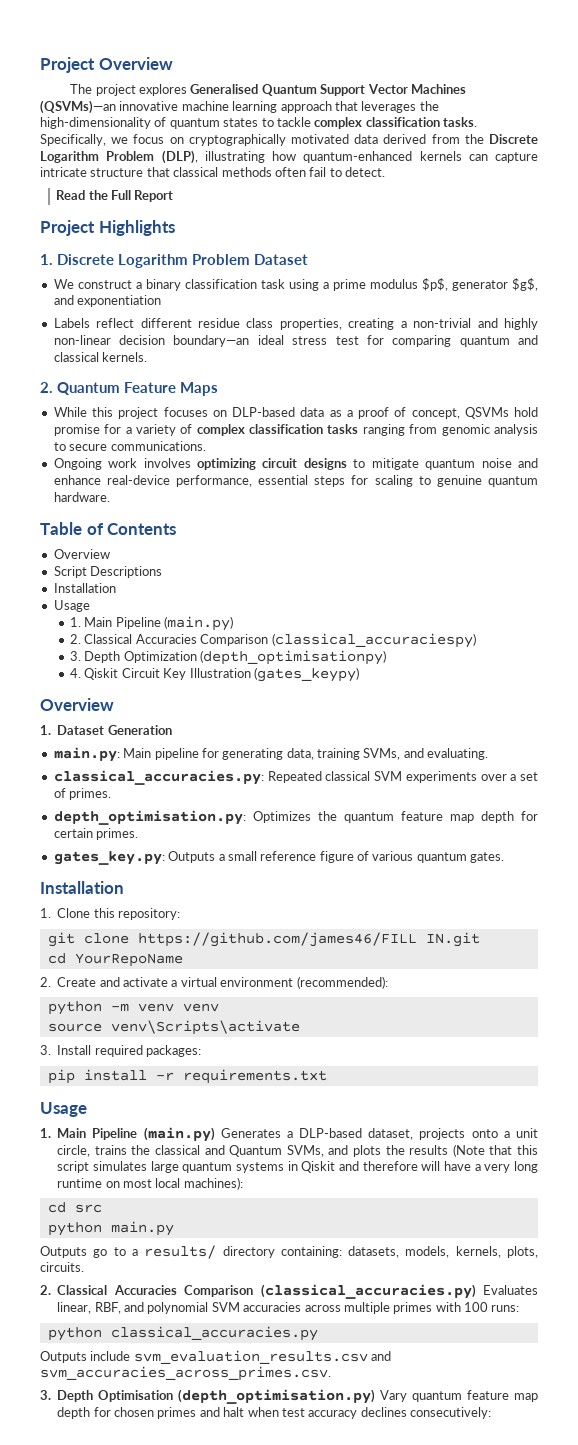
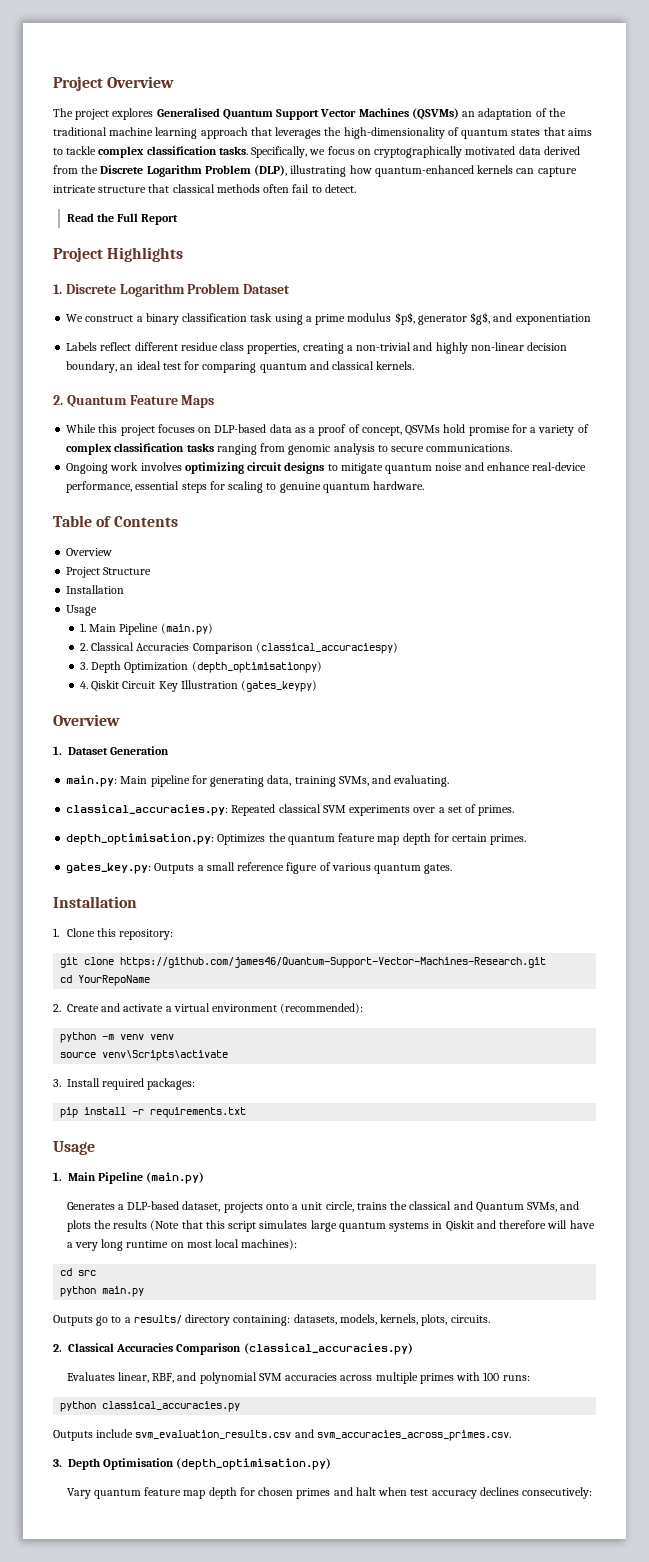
[40,100,179,114] (QSVMs)—an innovative -> [411,108,566,120] [53,127,107,136] (QSVMs) an adaptation of the traditional
(259, 122) none -> [543,127,592,136] that aims
[173,335,328,347] boundary—an ideal stress -> [66,361,161,373] boundary, an ideal
[53,566,163,578] Script Descriptions -> [66,567,152,578] Project Structure
[137,932,480,947] https://github.com/james46/FILL IN.git -> [120,957,547,968] https://github.com/james46/Quantum-Support-Vector-Machines-Research.git
(215, 1134) none -> (205, 1178) //
(476, 1291) none -> (413, 1349) //
(376, 1396) none -> (332, 1464) //

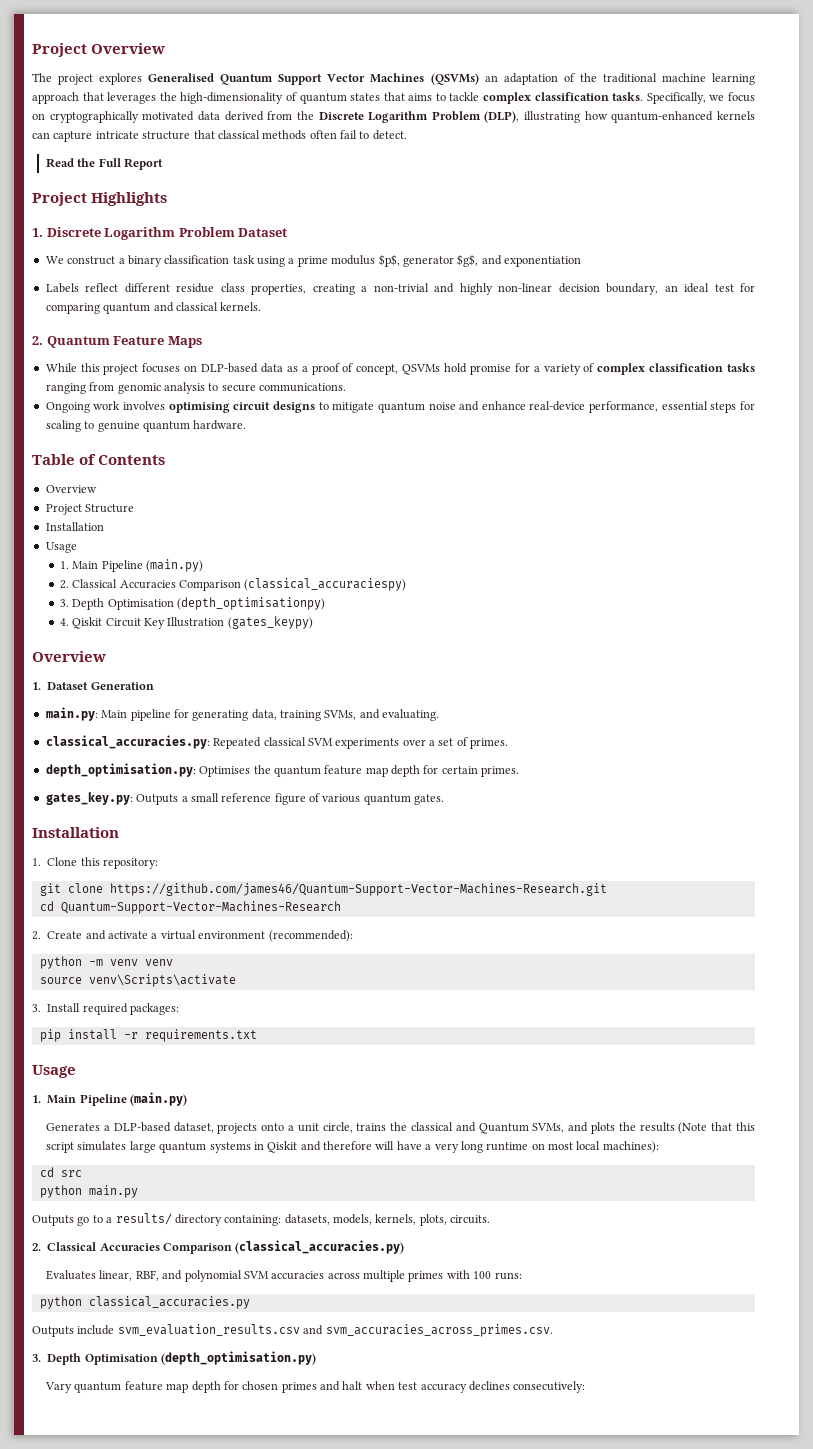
[184,462,244,474] optimizing -> [168,402,230,413] optimising
[124,662,189,673] Optimization -> [107,599,174,610] Optimisation
[217,834,266,845] Optimizes -> [199,766,251,777] Optimises
[78,975,151,986] YourRepoName -> [60,901,341,914] Quantum-Support-Vector-Machines-Research

